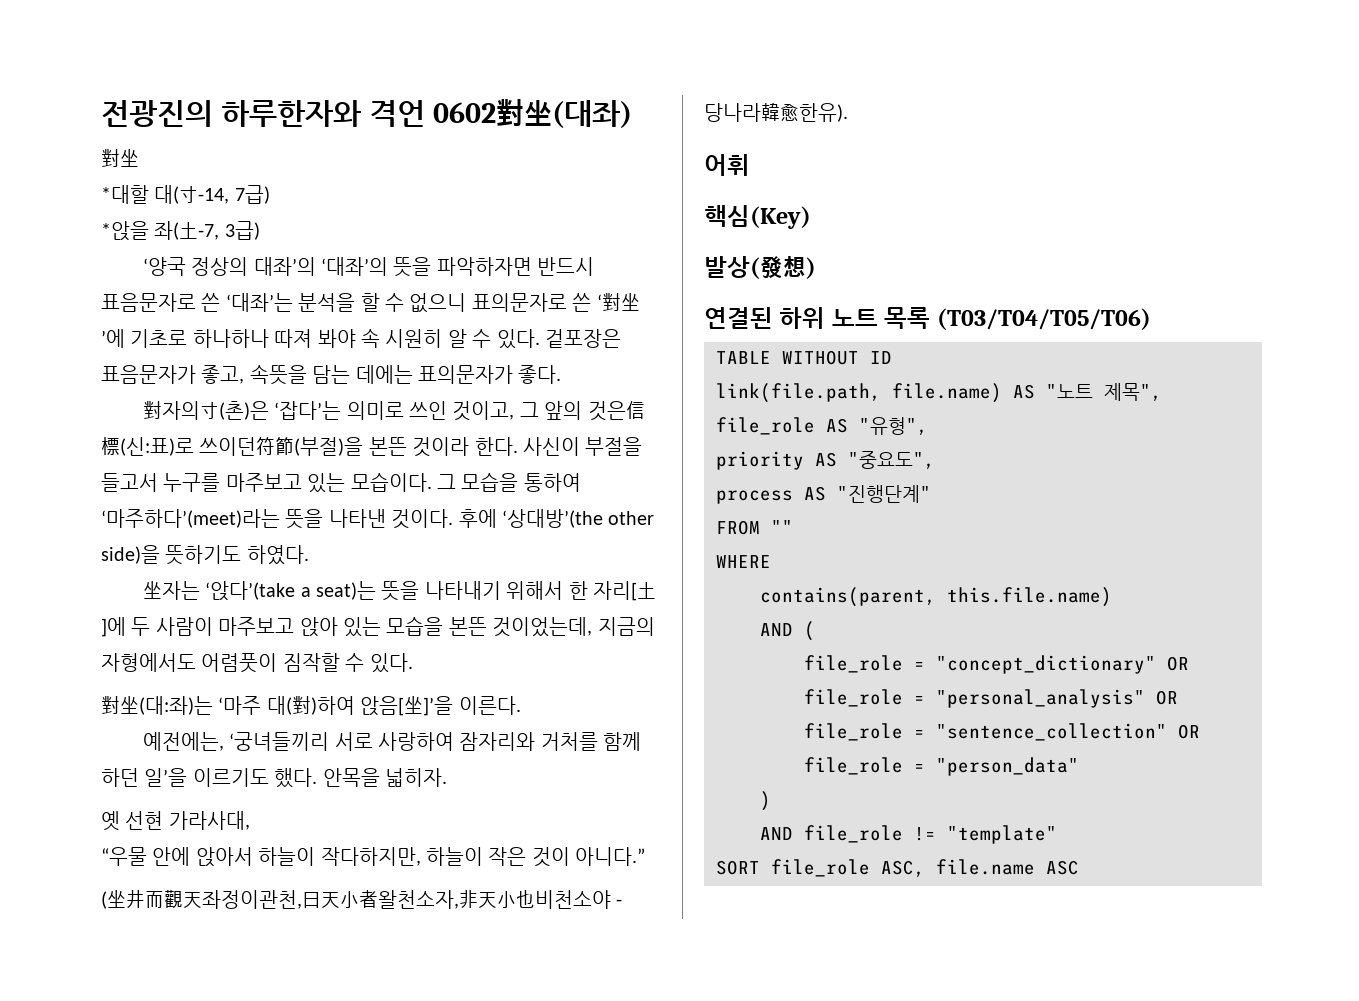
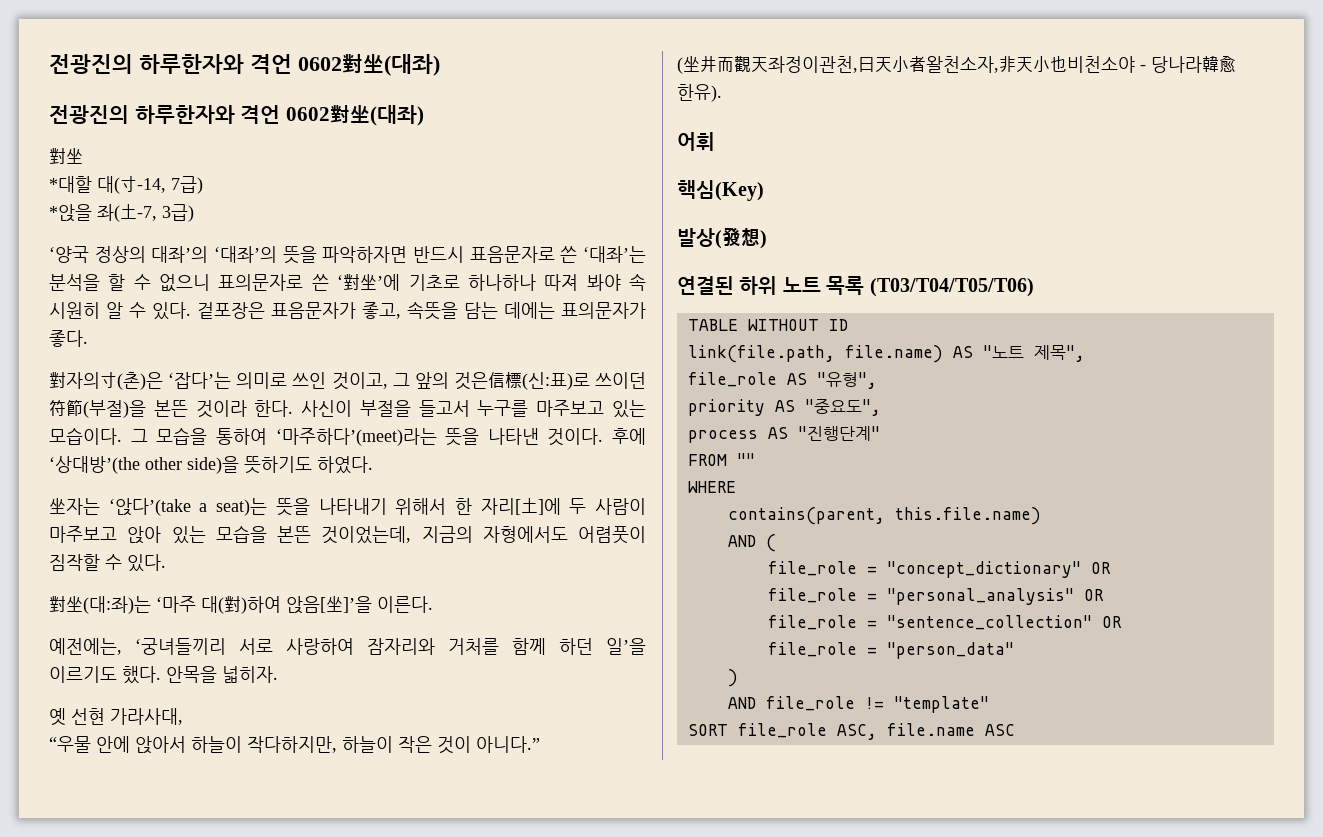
[101,99,633,128] 전광진의 하루한자와 격언 0602對坐(대좌) -> [49,54,440,76] [49,105,425,126] 전광진의 하루한자와 격언 0602對坐(대좌) // 전광진의 하루한자와 격언 0602對坐(대좌)

